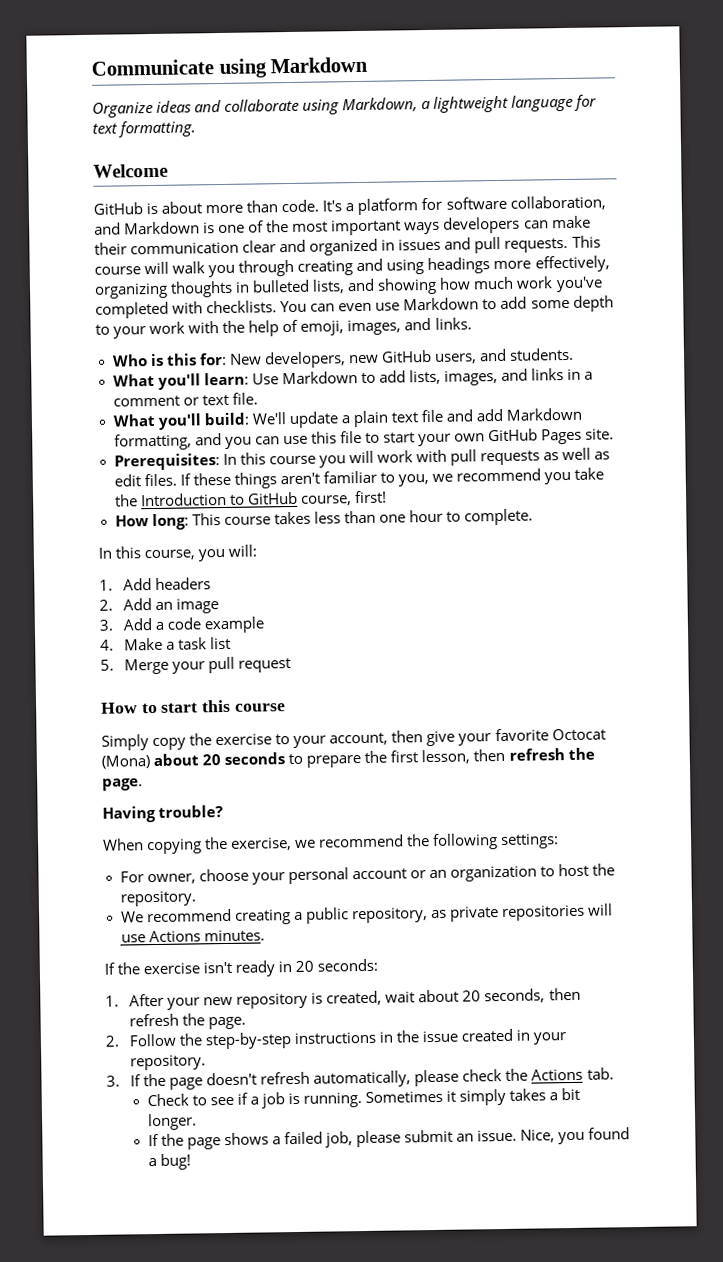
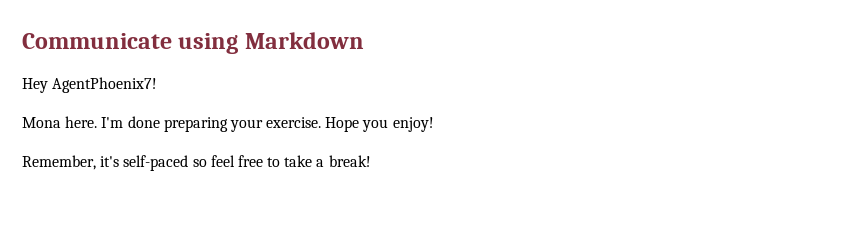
[92,94,598,118] [92,120,197,138] [93,163,168,178] [93,195,606,216] [94,215,591,236] [94,235,601,256] [94,255,610,278] [94,276,603,299] [95,295,614,319] [95,317,472,339] [111,347,574,369] [112,368,594,390] [112,392,258,407] [112,407,583,430] [113,428,615,451] [113,447,611,471] [113,467,605,489] [113,490,387,507] [114,508,533,531] [98,544,258,562] [99,577,212,591] [99,598,220,614] [99,616,266,634] [100,636,232,651] [100,656,292,675] [101,699,286,714] [101,728,606,751] [101,747,595,769] [102,778,143,791] [102,805,224,823] [102,833,560,855] [119,863,616,885] [119,890,196,907] [120,903,613,925] [120,929,265,943] [104,958,379,977] [105,987,581,1010] [129,1013,247,1030] [105,1028,568,1050] [130,1054,207,1071] [106,1067,614,1090] [146,1087,581,1109] [146,1113,197,1131] [147,1127,631,1150] [147,1153,191,1170] Organize ideas and collaborate using Markdown, a lightweight language for text formatting. // Welcome // GitHub is about more than code. It's a platform for software collaboration, and Markdown is one of the most important ways developers can make their communication clear and organized in issues and pull requests. This course will walk you through creating and using headings more effectively, organizing thoughts in bulleted lists, and showing how much work you've completed with checklists. You can even use Markdown to add some depth to your work with the help of emoji, images, and links. // Who is this for: New developers, new GitHub users, and students. // What you'll learn: Use Markdown to add lists, images, and links in a comment or text file. // What you'll build: We'll update a plain text file and add Markdown formatting, and you can use this file to start your own GitHub Pages site. // Prerequisites: In this course you will work with pull requests as well as edit files. If these things aren't familiar to you, we recommend you take the Introduction to GitHub course, first! // How long: This course takes less than one hour to complete. // In this course, you will: // 1. Add headers // 2. Add an image // 3. Add a code example // 4. Make a task list // 5. Merge your pull request // How to start this course // Simply copy the exercise to your account, then give your favorite Octocat (Mona) about 20 seconds to prepare the first lesson, then refresh the page. // Having trouble? // When copying the exercise, we recommend the following settings: // For owner, choose your personal account or an organization to host the repository. // We recommend creating a public repository, as private repositories will use Actions minutes. // If the exercise isn't ready in 20 seconds: // 1. After your new repository is created, wait about 20 seconds, then refresh the page. // 2. Follow the step-by-step instructions in the issue created in your repository. // 3. If the page doesn't refresh automatically, please check the Actions tab. // Check to see if a job is running. Sometimes it simply takes a bit longer. // If the page shows a failed job, please submit an issue. Nice, you found a bug! -> [22,77,158,93] [22,116,434,132] [22,155,371,171] Hey AgentPhoenix7! // Mona here. I'm done preparing your exercise. Hope you enjoy! // Remember, it's self-paced so feel free to take a break!

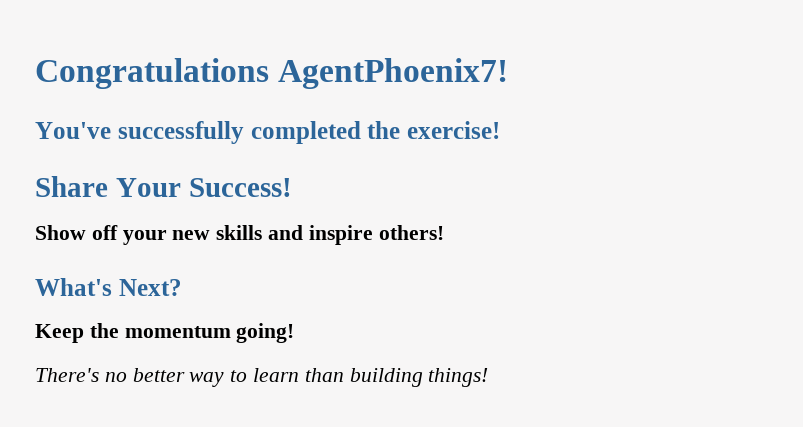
[22,32,364,54] [22,77,158,93] [22,116,434,132] [22,155,371,171] Communicate using Markdown // Hey AgentPhoenix7! // Mona here. I'm done preparing your exercise. Hope you enjoy! // Remember, it's self-paced so feel free to take a break! -> [35,58,509,89] [35,121,500,144] [35,176,292,197] [35,225,444,245] [35,278,182,296] [35,323,295,343] [35,368,489,387] Congratulations AgentPhoenix7! // You've successfully completed the exercise! // Share Your Success! // Show off your new skills and inspire others! // What's Next? // Keep the momentum going! // There's no better way to learn than building things!

